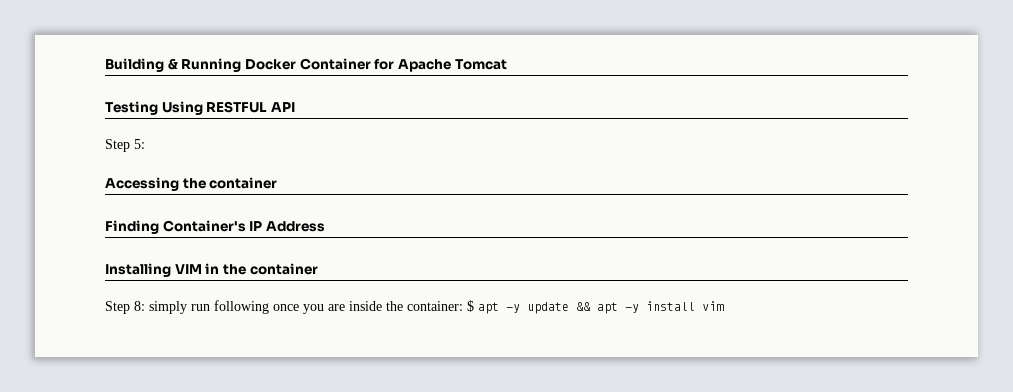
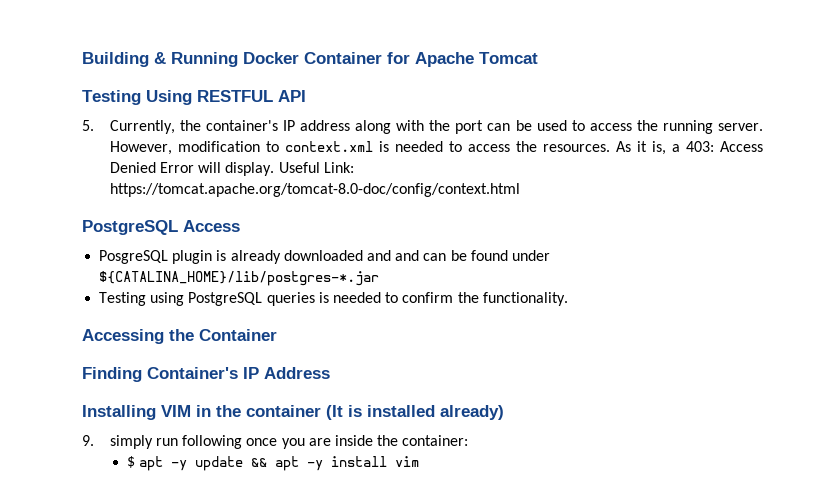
[105,139,145,152] Step 5: -> [82,120,763,134] [109,141,764,155] [109,162,354,176] [109,183,520,197] [82,220,240,235] [99,250,550,264] [99,271,380,286] [99,292,568,306] 5. Currently, the container's IP address along with the port can be used to access the running server. However, modification to context.xml is needed to access the resources. As it is, a 403: Access Denied Error will display. Useful Link: https://tomcat.apache.org/tomcat-8.0-doc/config/context.html // PostgreSQL Access // PosgreSQL plugin is already downloaded and and can be found under ${CATALINA_HOME}/lib/postgres-*.jar // Testing using PostgreSQL queries is needed to confirm the functionality.
[209,177,278,189] container -> [199,329,277,341] Container
[105,301,145,314] // Step 8: -> [326,405,504,420] [82,435,94,446] (It is installed already) // 9.
(463, 306) none -> (469, 440) //

